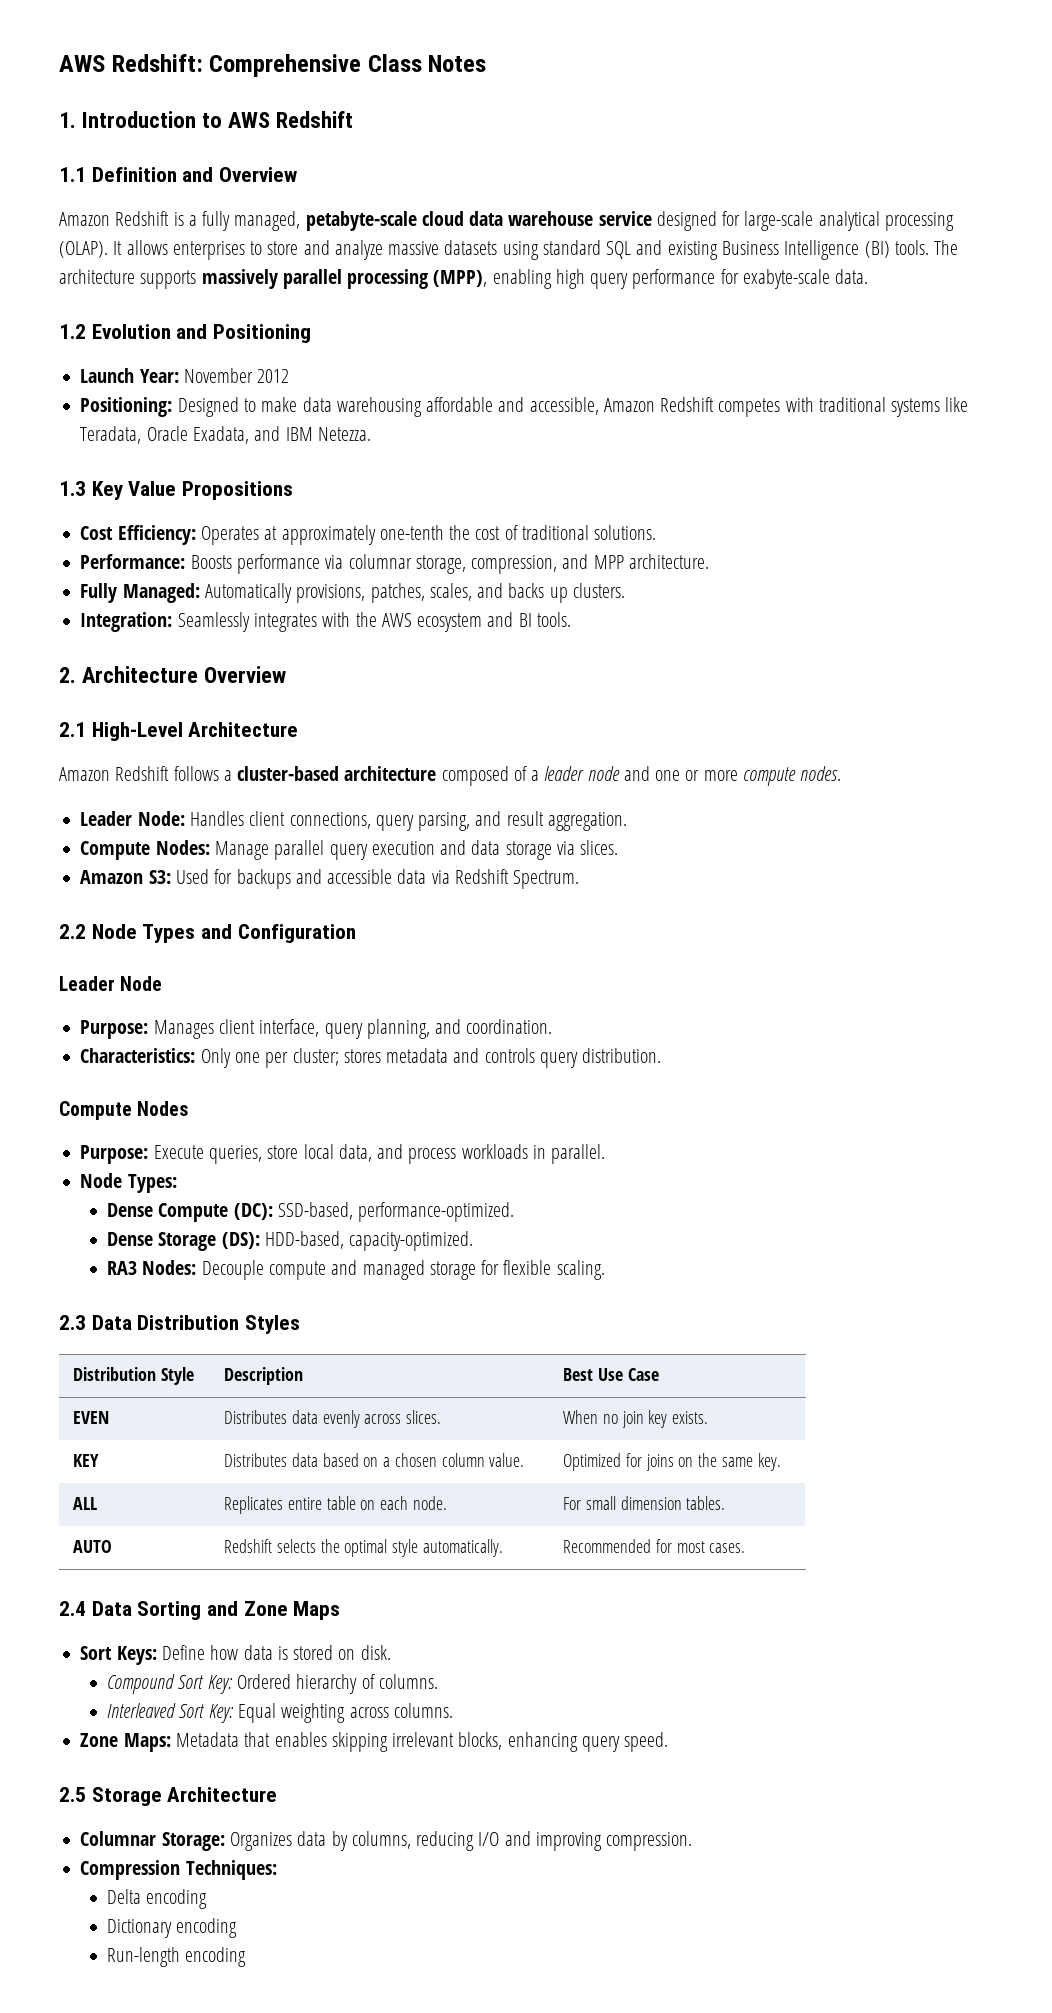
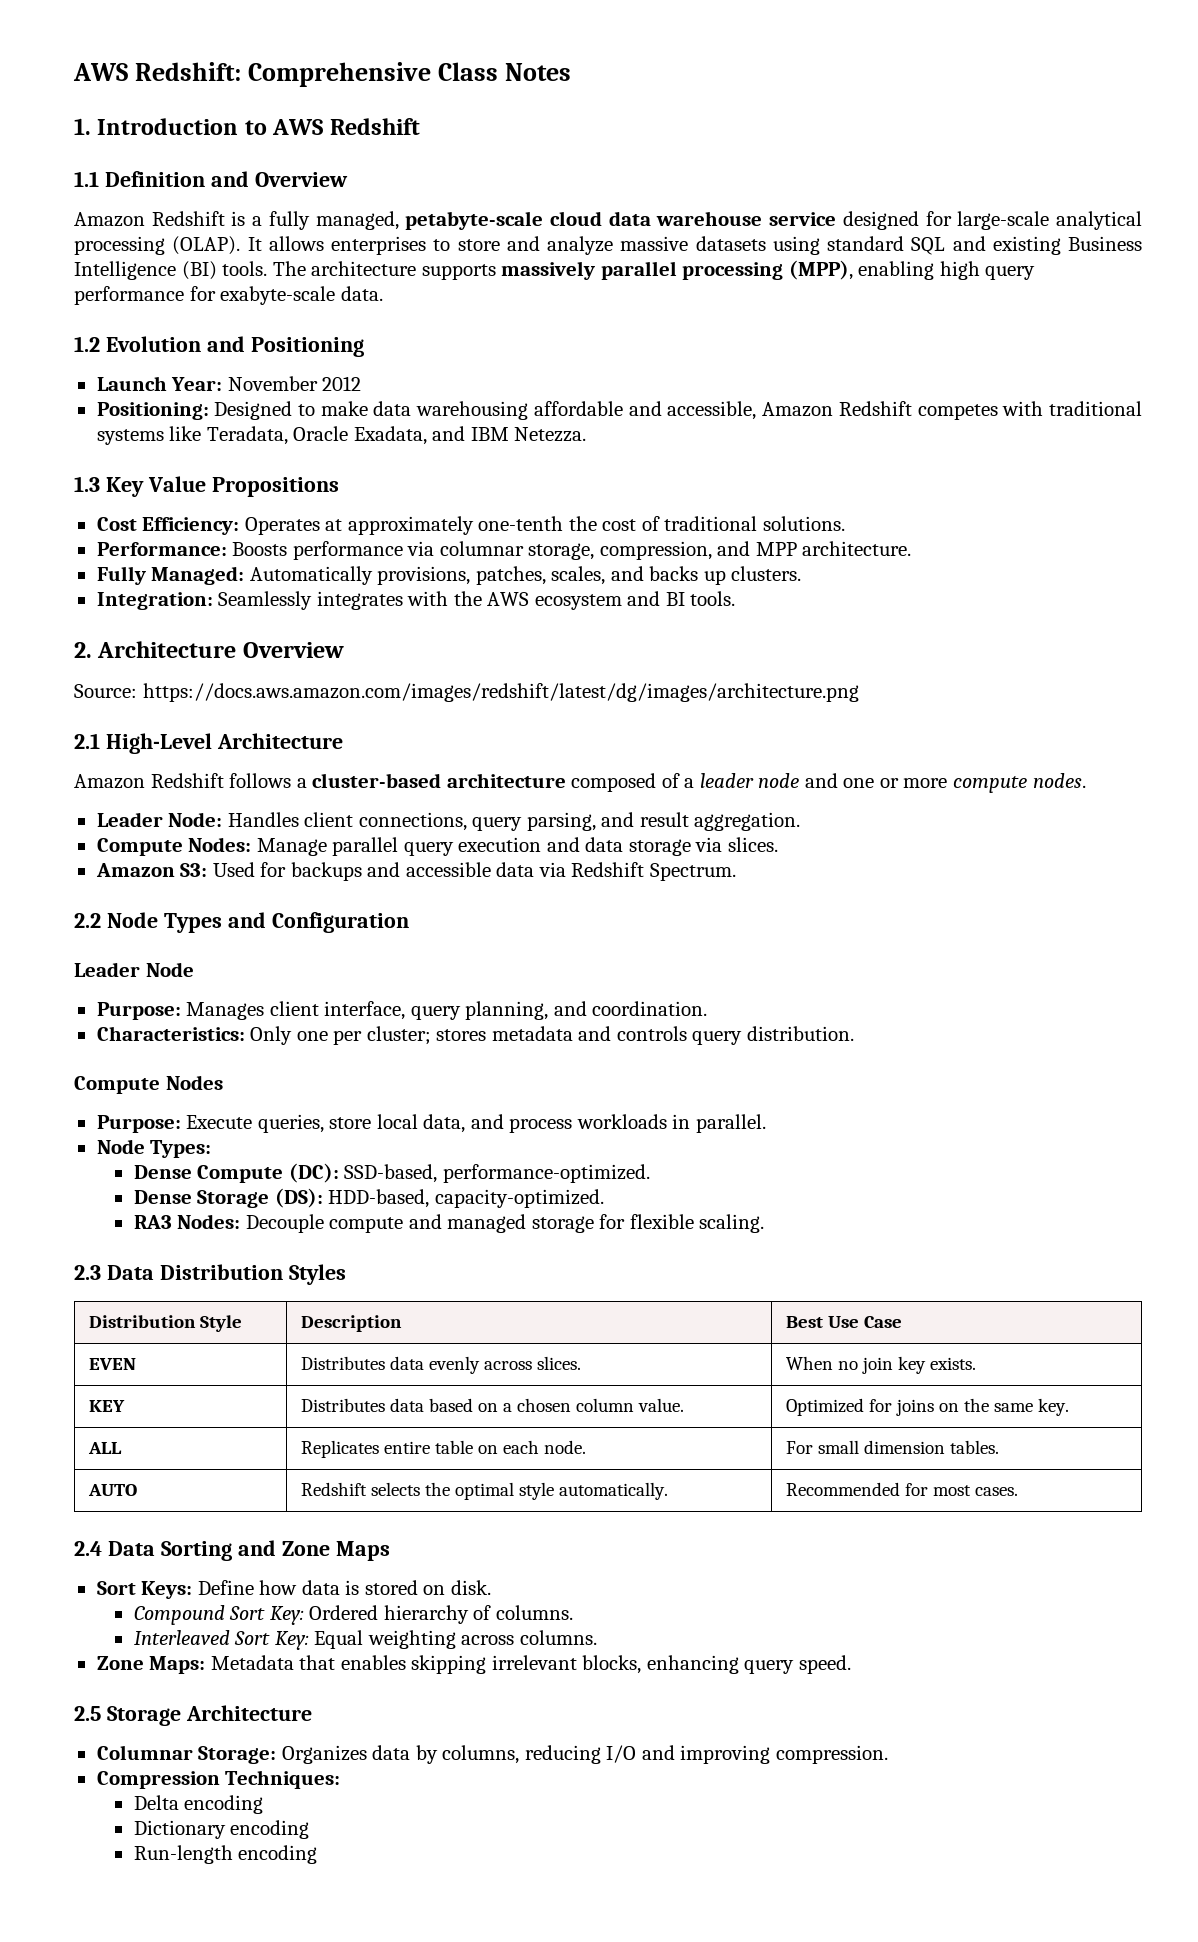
(287, 674) none -> [74,683,859,702] // Source: https://docs.aws.amazon.com/images/redshift/latest/dg/images/architecture.png

